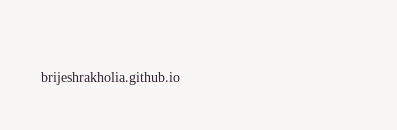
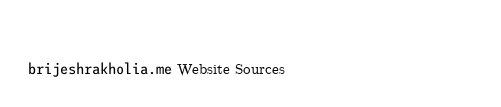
[41,72,180,85] brijeshrakholia.github.io -> [28,62,285,77] brijeshrakholia.me Website Sources

